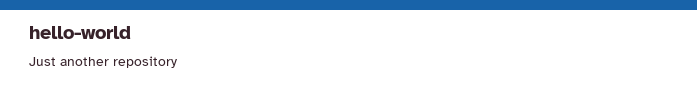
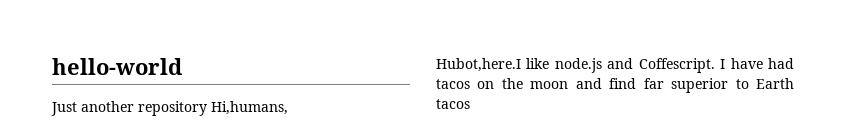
(177, 62) none -> [211,101,288,115] [436,58,794,73] [436,78,794,93] [436,99,470,109] Hi,humans, // Hubot,here.I like node.js and Coffescript. I have had tacos on the moon and find far superior to Earth tacos

